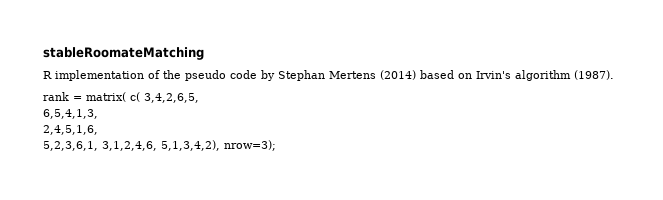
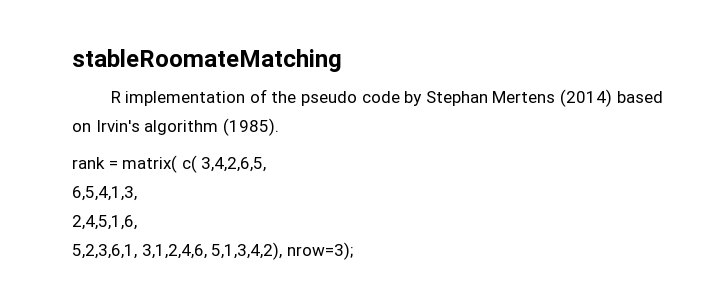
[574,70,614,80] (1987). -> [222,118,279,136] (1985).

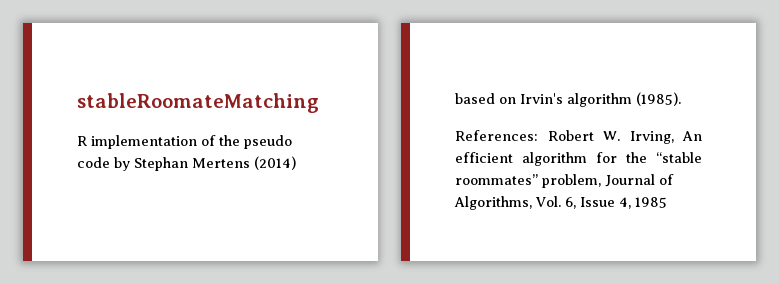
[72,155,267,173] [72,186,137,201] [72,215,137,230] [72,242,353,260] rank = matrix( c( 3,4,2,6,5, // 6,5,4,1,3, // 2,4,5,1,6, // 5,2,3,6,1, 3,1,2,4,6, 5,1,3,4,2), nrow=3); -> [455,130,702,144] [455,152,702,166] [455,174,674,188] [454,196,667,210] References: Robert W. Irving, An efficient algorithm for the “stable roommates” problem, Journal of Algorithms, Vol. 6, Issue 4, 1985

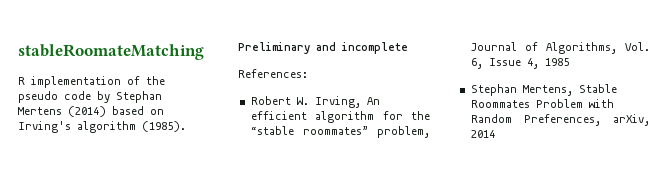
[520,93,563,104] Irvin's -> [18,121,71,133] Irving's
(681, 99) none -> [238,42,408,54] Preliminary and incomplete
(538, 135) none -> (308, 73) //
(667, 202) none -> [470,84,617,96] [470,99,614,108] [470,114,650,126] [470,130,495,138] // Stephan Mertens, Stable Roommates Problem with Random Preferences, arXiv, 2014

